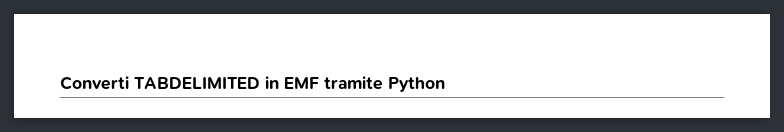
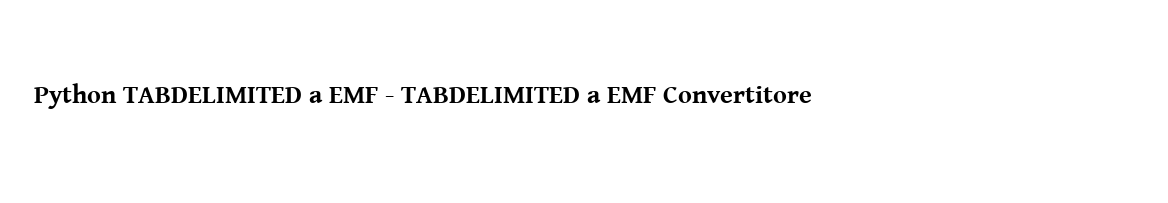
[60,76,445,92] Converti TABDELIMITED in EMF tramite Python -> [34,83,813,109] Python TABDELIMITED a EMF - TABDELIMITED a EMF Convertitore

